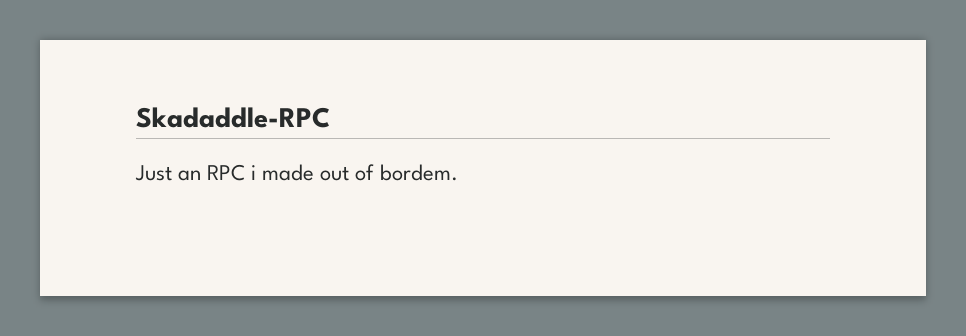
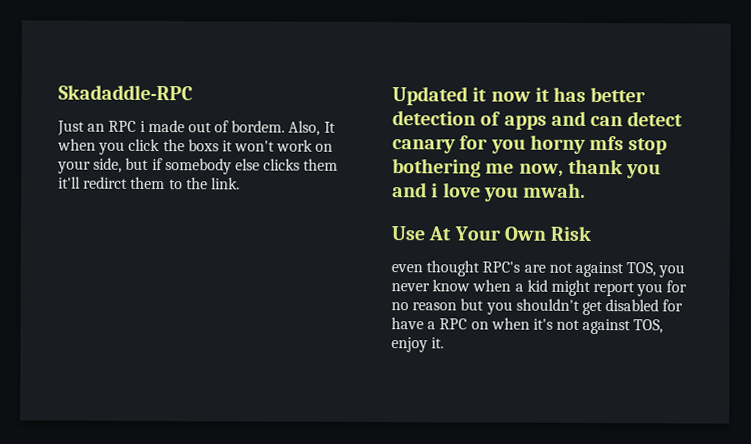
(458, 172) none -> [288,120,336,136] [57,138,334,155] [57,157,339,175] [58,176,240,190] [392,86,647,106] [392,110,684,130] [392,134,668,155] [392,158,662,179] [392,182,587,202] [391,225,592,241] [391,260,686,278] [391,279,688,297] [391,298,684,316] [391,317,664,335] [391,337,445,353] Also, It when you click the boxs it won't work on your side, but if somebody else clicks them it'll redirct them to the link. // Updated it now it has better detection of apps and can detect canary for you horny mfs stop bothering me now, thank you and i love you mwah. // Use At Your Own Risk // even thought RPC's are not against TOS, you never know when a kid might report you for no reason but you shouldn't get disabled for have a RPC on when it's not against TOS, enjoy it.

